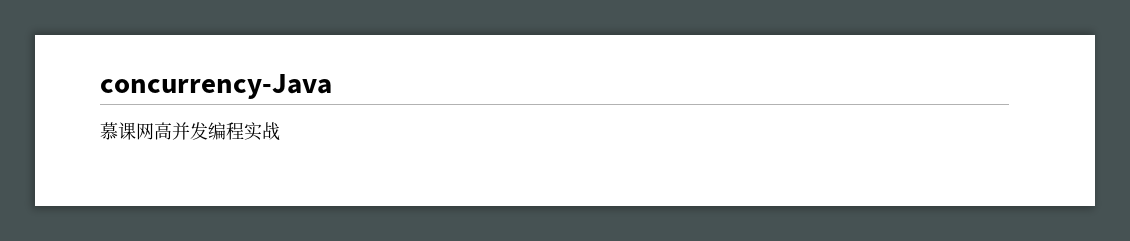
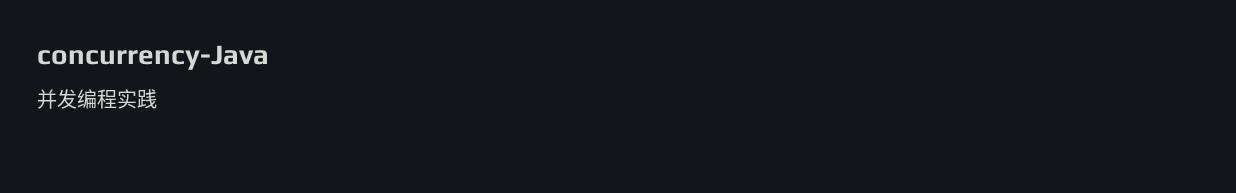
[100,122,172,140] 慕课网高 -> (269, 57) none
[262,122,280,141] 战 -> [137,89,157,109] 践

